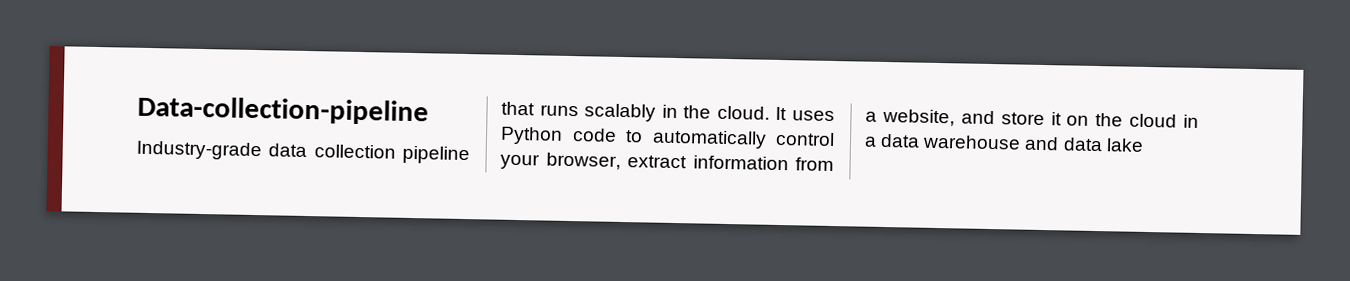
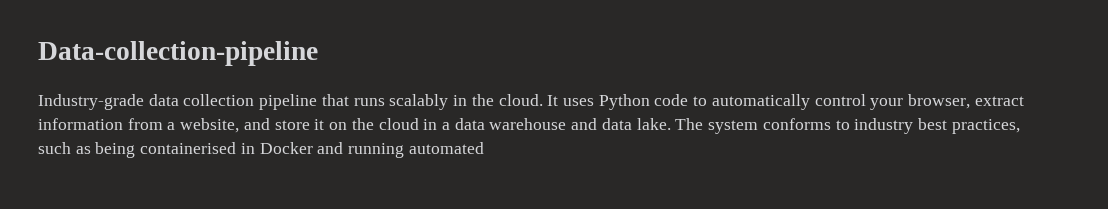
[1105,138,1144,152] lake -> [636,118,1020,134] [38,142,484,158] lake. The system conforms to industry best practices, such as being containerised in Docker and running automated

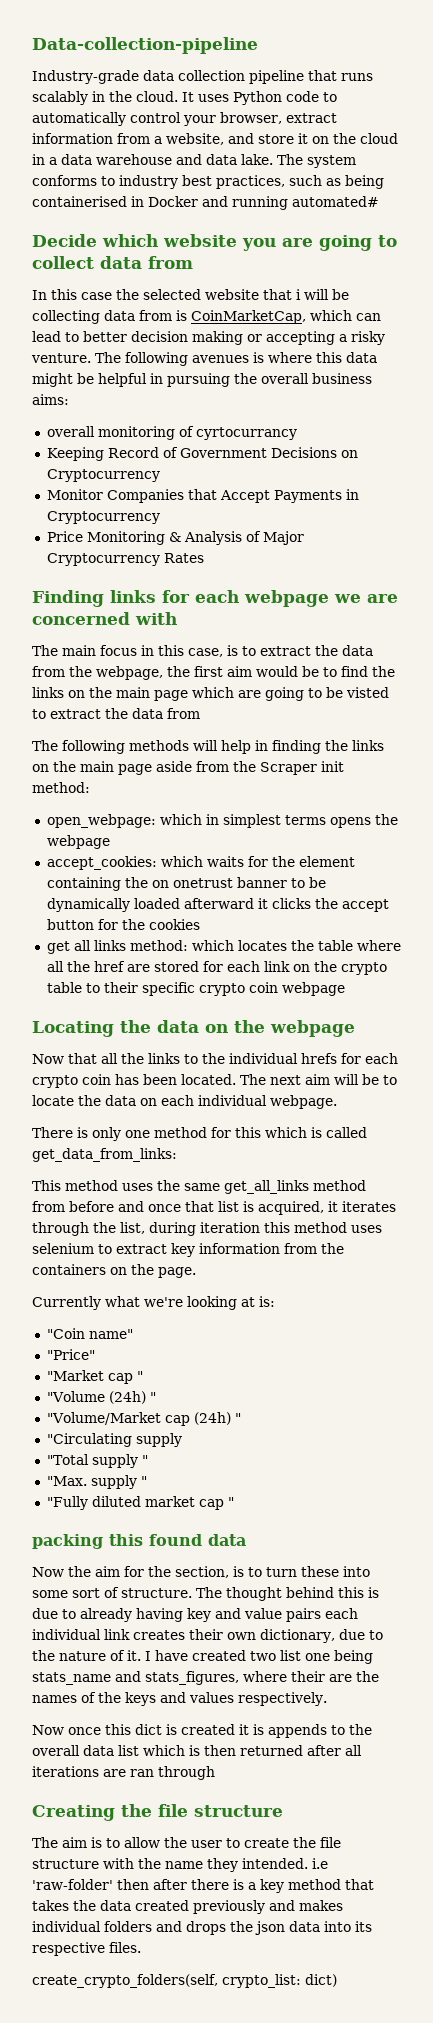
[408,142,484,154] automated -> [292,196,379,207] [32,234,397,251] [32,256,193,269] [32,289,349,300] [32,310,381,324] [32,331,385,345] [31,352,377,366] [32,373,372,387] [32,394,69,405] [46,426,297,440] [46,447,358,461] [46,469,160,482] [46,489,359,503] [46,511,160,524] [46,531,304,545] [46,553,204,566] [32,590,398,607] [32,612,177,625] [32,645,373,657] [32,666,395,680] [32,687,389,701] [32,708,200,719] [32,740,384,754] [32,761,344,775] [32,782,90,793] [46,814,398,828] [46,835,110,849] [46,856,355,870] [46,877,326,891] [46,898,389,912] [46,919,200,930] [46,940,401,954] [46,961,387,975] [46,982,345,996] [32,1020,355,1037] [32,1053,398,1064] [32,1074,397,1088] [32,1095,337,1109] [32,1127,367,1141] [32,1148,177,1162] [32,1180,366,1194] [32,1201,396,1215] [32,1222,382,1236] [32,1243,344,1257] [32,1264,196,1278] [32,1296,275,1310] [46,1328,133,1339] [46,1349,95,1360] [46,1370,143,1384] [46,1391,156,1404] [46,1412,241,1426] [46,1433,182,1447] [46,1454,148,1468] [46,1475,147,1489] [46,1496,234,1510] [32,1534,246,1549] [32,1566,370,1578] [32,1587,379,1601] [32,1608,358,1622] [32,1629,383,1643] [32,1650,373,1664] [32,1671,379,1685] [32,1692,327,1706] [32,1724,372,1738] [32,1745,362,1756] [32,1766,215,1780] [32,1804,283,1821] [32,1837,341,1848] [32,1858,328,1872] [32,1879,374,1893] [32,1900,343,1914] [32,1921,372,1935] [32,1942,141,1956] [32,1974,337,1988] automated# // Decide which website you are going to collect data from // In this case the selected website that i will be collecting data from is CoinMarketCap, which can lead to better decision making or accepting a risky venture. The following avenues is where this data might be helpful in pursuing the overall business aims: // overall monitoring of cyrtocurrancy // Keeping Record of Government Decisions on Cryptocurrency // Monitor Companies that Accept Payments in Cryptocurrency // Price Monitoring & Analysis of Major Cryptocurrency Rates // Finding links for each webpage we are concerned with // The main focus in this case, is to extract the data from the webpage, the first aim would be to find the links on the main page which are going to be visted to extract the data from // The following methods will help in finding the links on the main page aside from the Scraper init method: // open_webpage: which in simplest terms opens the webpage // accept_cookies: which waits for the element containing the on onetrust banner to be dynamically loaded afterward it clicks the accept button for the cookies // get all links method: which locates the table where all the href are stored for each link on the crypto table to their specific crypto coin webpage // Locating the data on the webpage // Now that all the links to the individual hrefs for each crypto coin has been located. The next aim will be to locate the data on each individual webpage. // There is only one method for this which is called get_data_from_links: // This method uses the same get_all_links method from before and once that list is acquired, it iterates through the list, during iteration this method uses selenium to extract key information from the containers on the page. // Currently what we're looking at is: // "Coin name" // "Price" // "Market cap " // "Volume (24h) " // "Volume/Market cap (24h) " // "Circulating supply // "Total supply " // "Max. supply " // "Fully diluted market cap " // packing this found data // Now the aim for the section, is to turn these into some sort of structure. The thought behind this is due to already having key and value pairs each individual link creates their own dictionary, due to the nature of it. I have created two list one being stats_name and stats_figures, where their are the names of the keys and values respectively. // Now once this dict is created it is appends to the overall data list which is then returned after all iterations are ran through // Creating the file structure // The aim is to allow the user to create the file structure with the name they intended. i.e 'raw-folder' then after there is a key method that takes the data created previously and makes individual folders and drops the json data into its respective files. // create_crypto_folders(self, crypto_list: dict)

